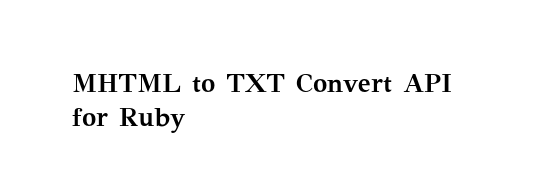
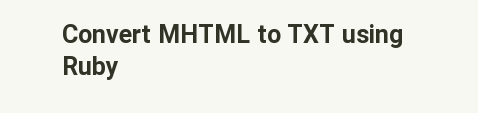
(72, 83) none -> [62,24,151,43] Convert
[296,73,452,93] [72,108,108,126] Convert API for -> [342,24,403,48] using

